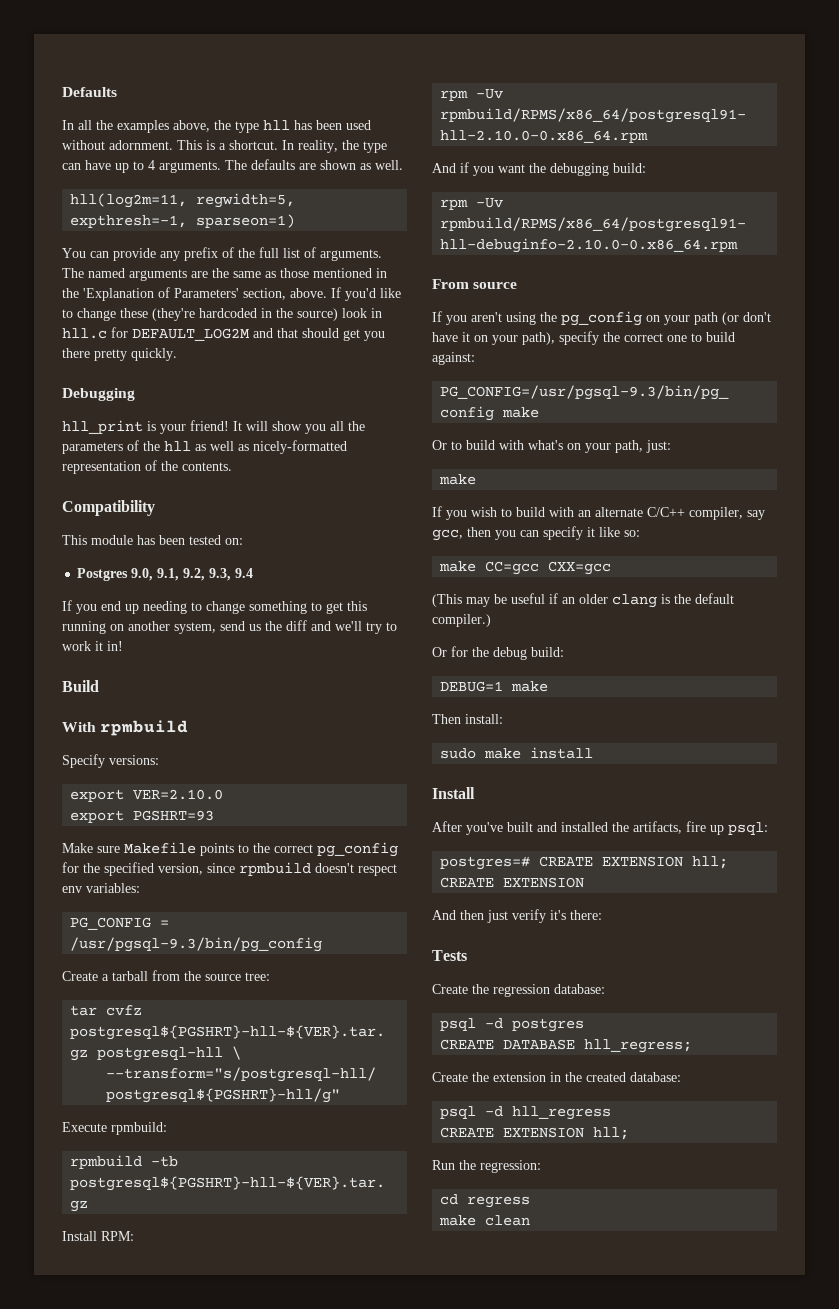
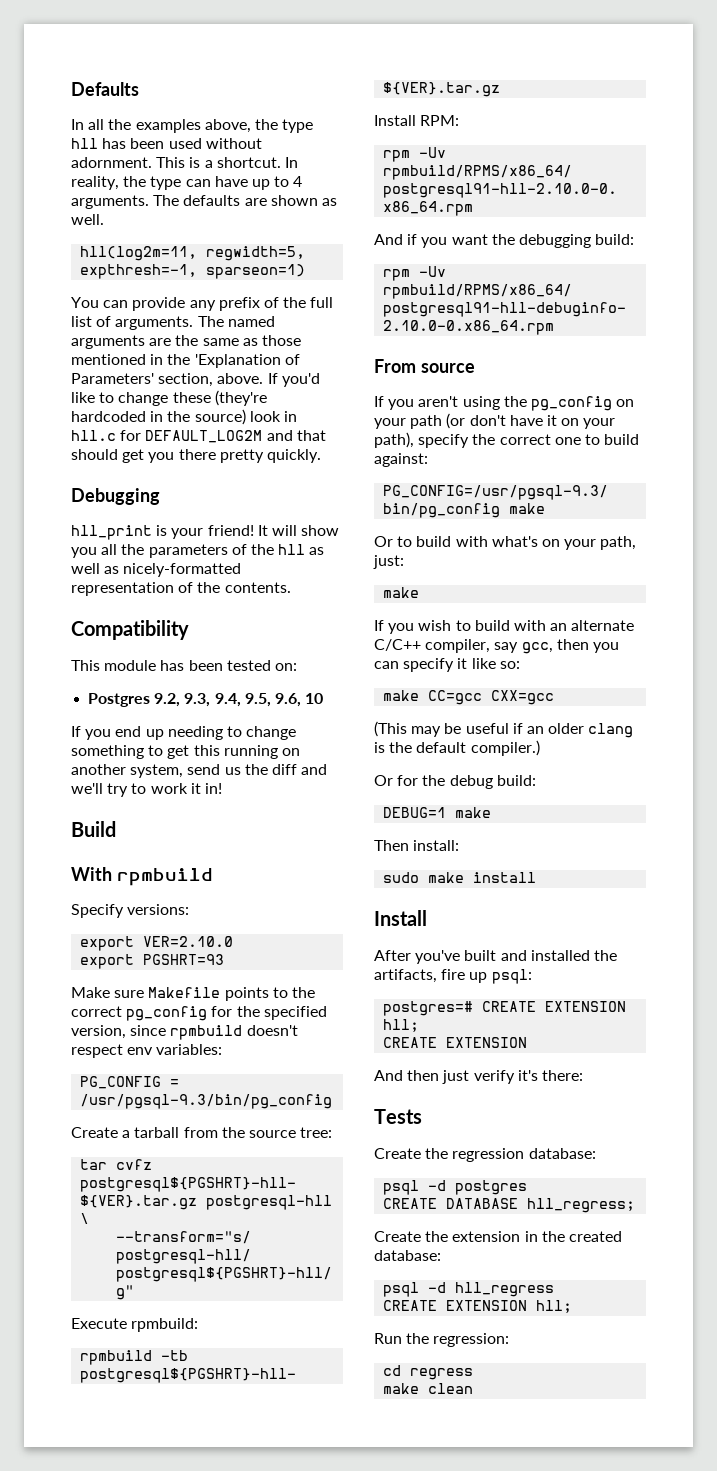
[131,568,254,581] 9.0, 9.1, 9.2, 9.3, 9.4 -> [154,693,324,707] 9.2, 9.3, 9.4, 9.5, 9.6, 10

